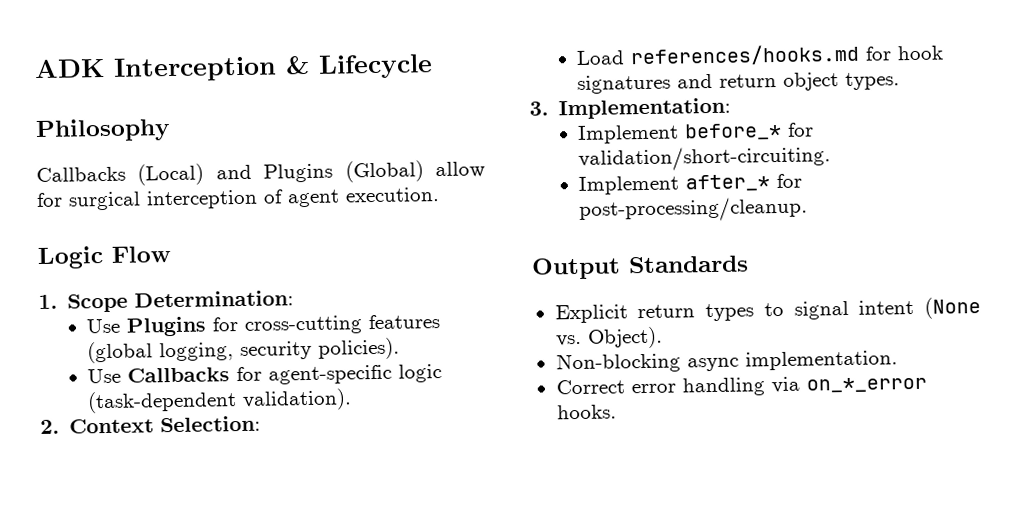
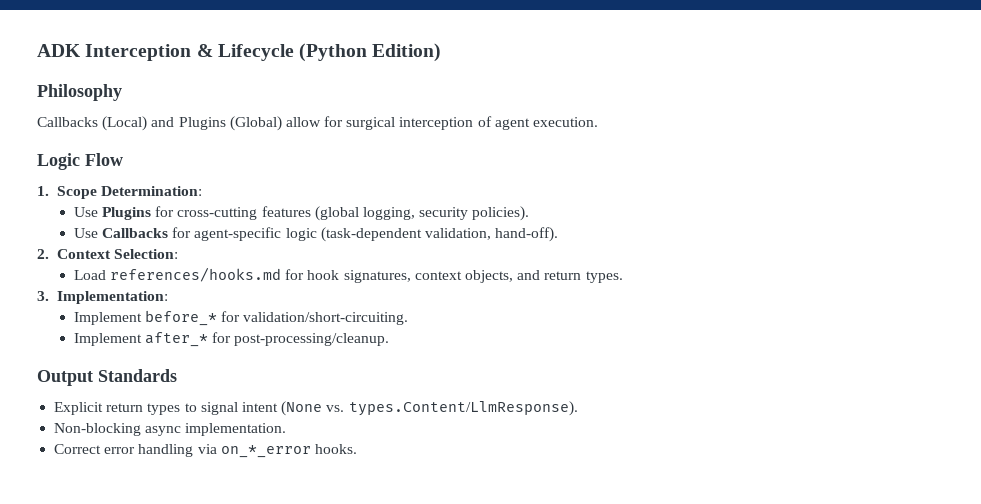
(433, 66) none -> [299,43,442,62] (Python Edition)
[242,388,353,411] validation). -> [425,227,559,242] validation, hand-off).
[577,74,672,94] signatures -> [343,270,514,283] signatures, context objects,
[783,72,840,91] object -> (582, 275) none
[586,326,663,349] Object). -> [348,401,578,416] types.Content/LlmResponse).

